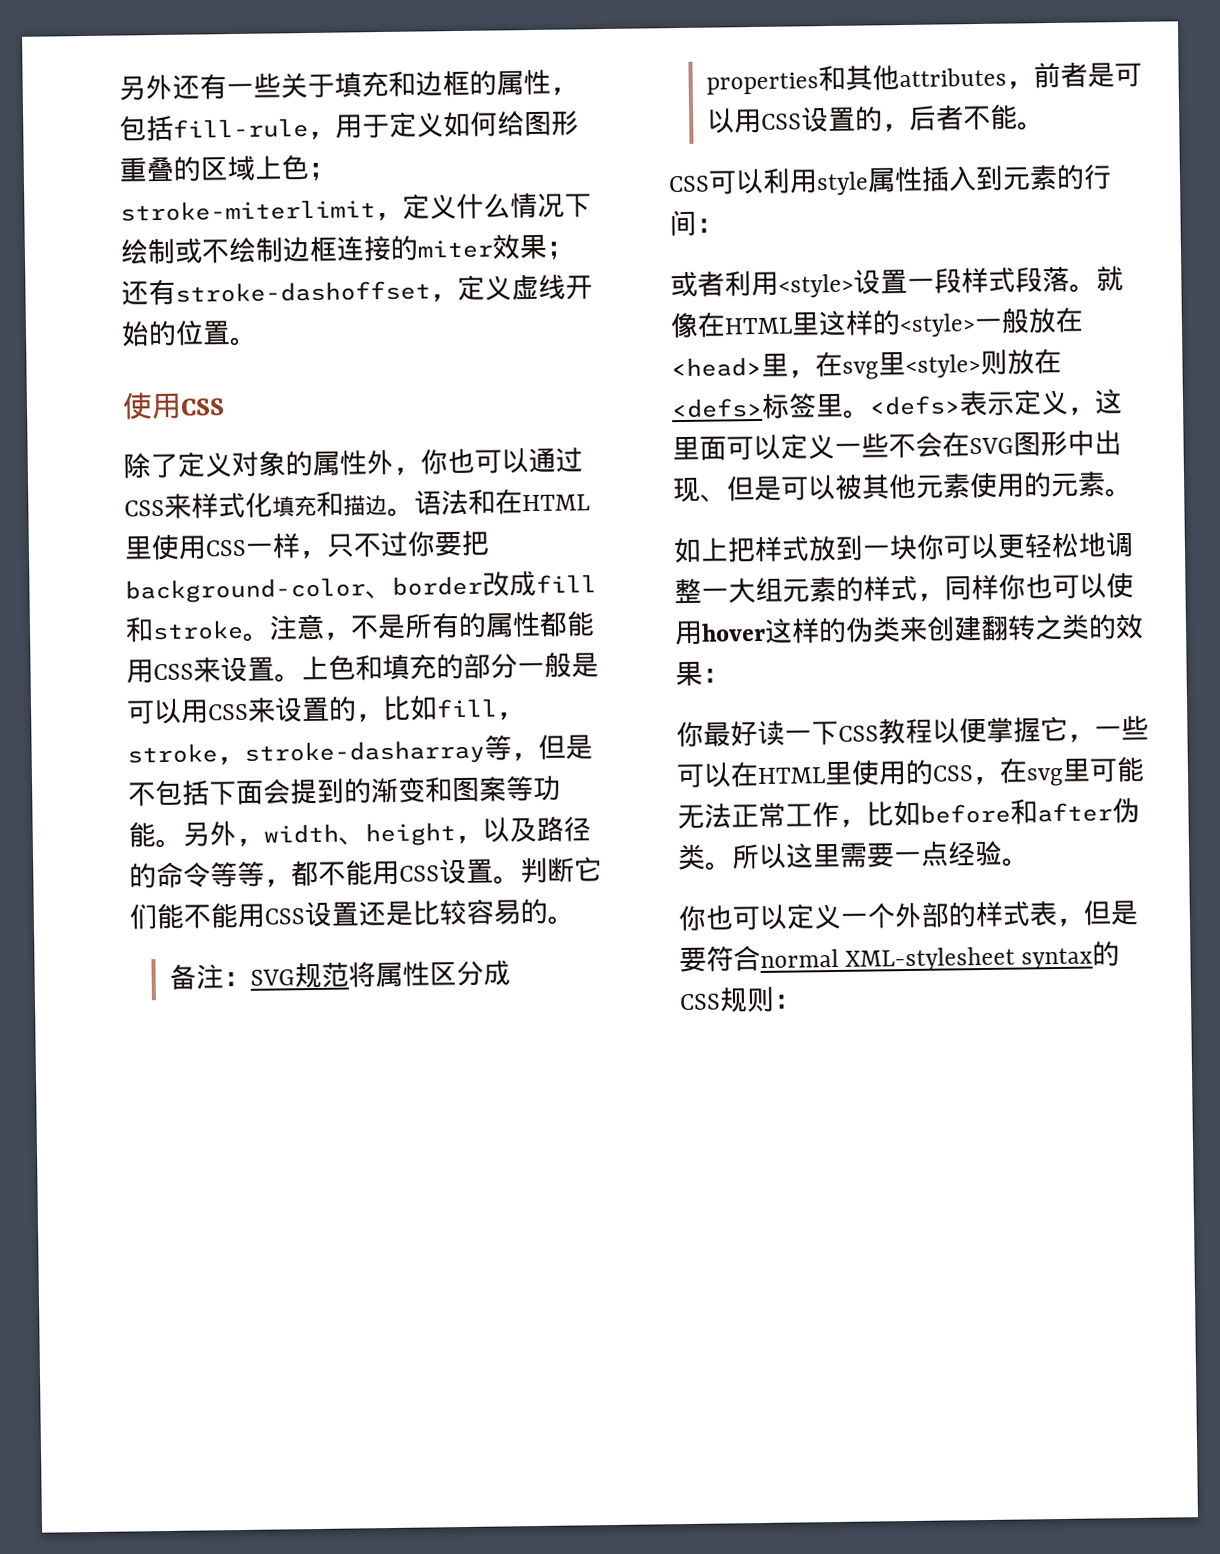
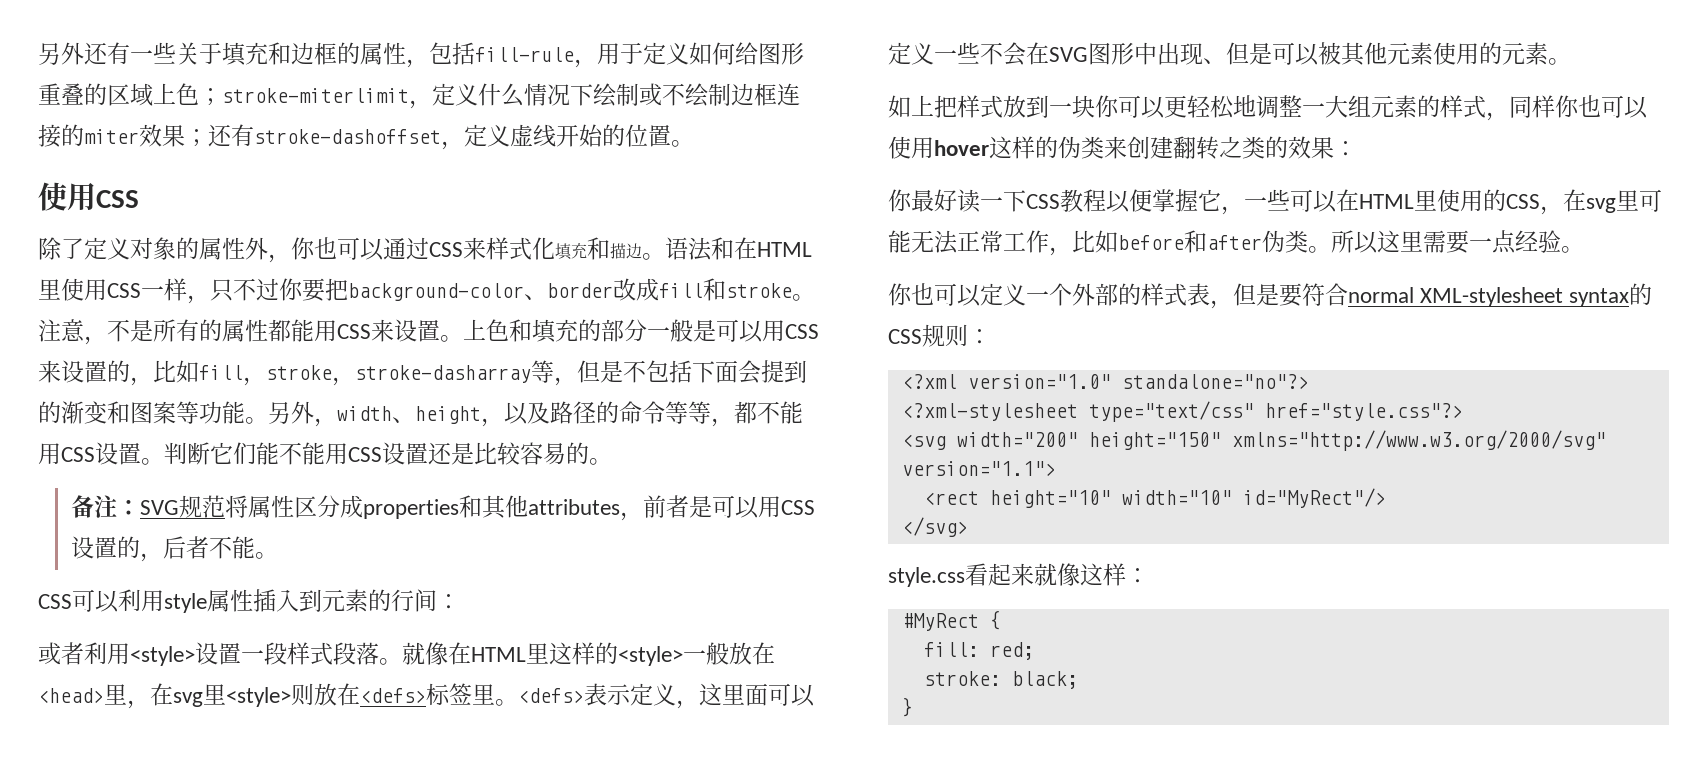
(802, 1001) none -> [901,374,1309,389] [901,401,1463,422] [901,430,1606,451] [901,461,1056,476] [923,488,1386,508] [901,517,968,537] [888,563,1149,587] [901,610,1001,631] [923,642,1034,660] [923,671,1078,689] [901,697,913,717] // <?xml version="1.0" standalone="no"?> // <?xml-stylesheet type="text/css" href="style.css"?> // <svg width="200" height="150" xmlns="http://www.w3.org/2000/svg" version="1.1"> // <rect height="10" width="10" id="MyRect"/> // </svg> // style.css看起来就像这样： // #MyRect { // fill: red; // stroke: black; // }

